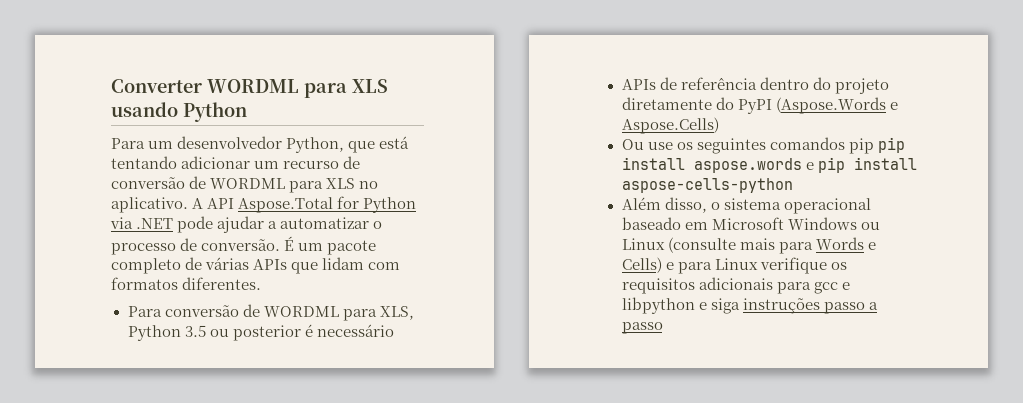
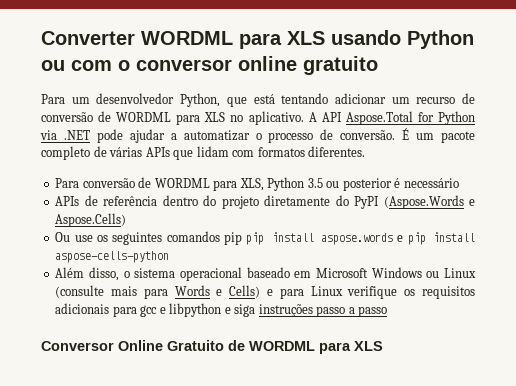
(247, 112) none -> [41,56,378,75] ou com o conversor online gratuito
(663, 328) none -> [41,340,383,354] // Conversor Online Gratuito de WORDML para XLS

